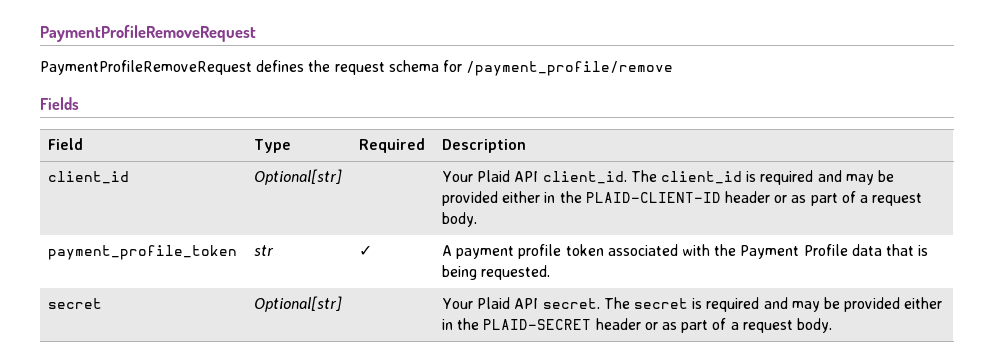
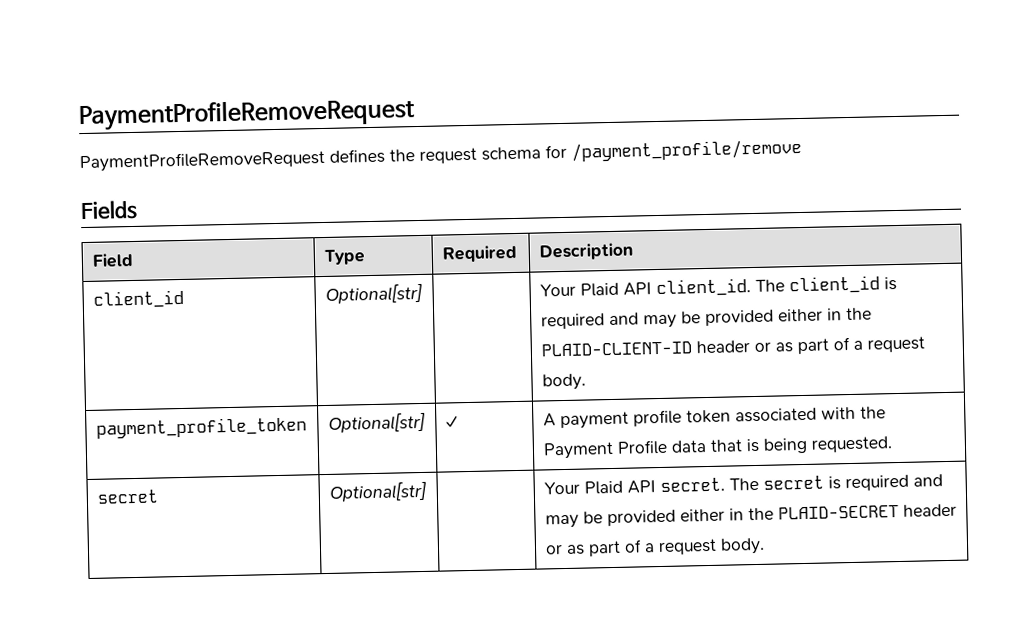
[254,245,275,256] str -> [327,412,426,433] Optional[str]

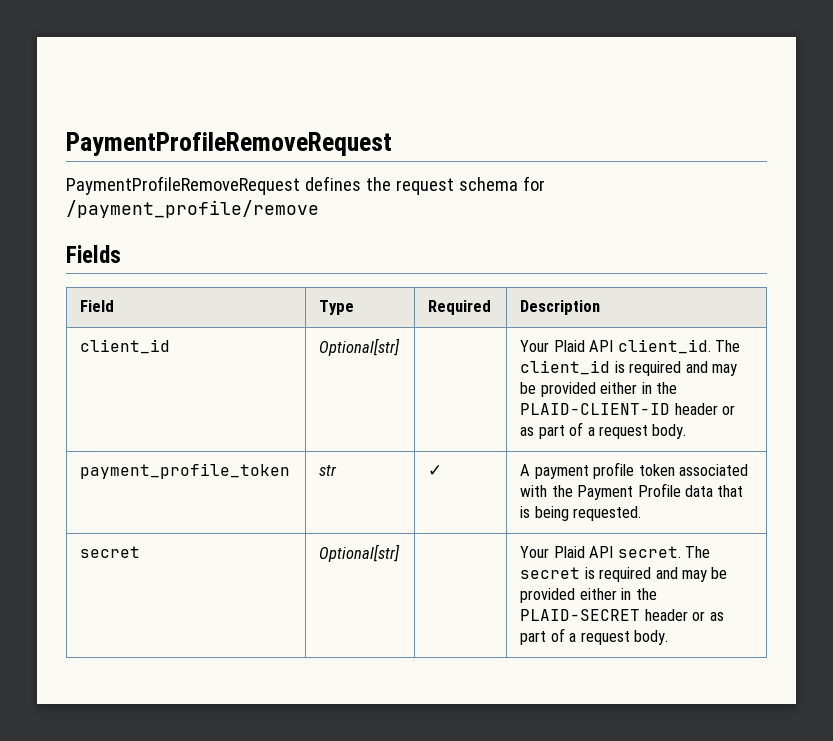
[327,412,426,433] Optional[str] -> [319,465,338,476] str

